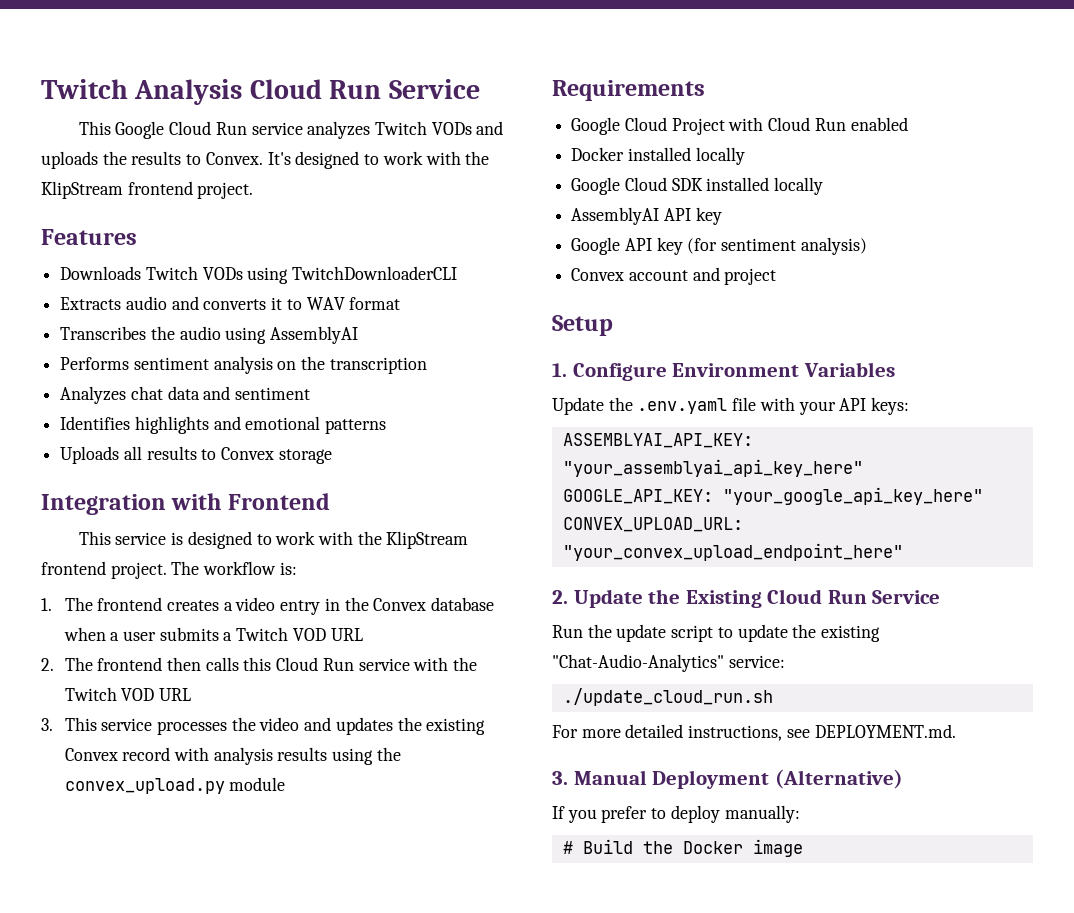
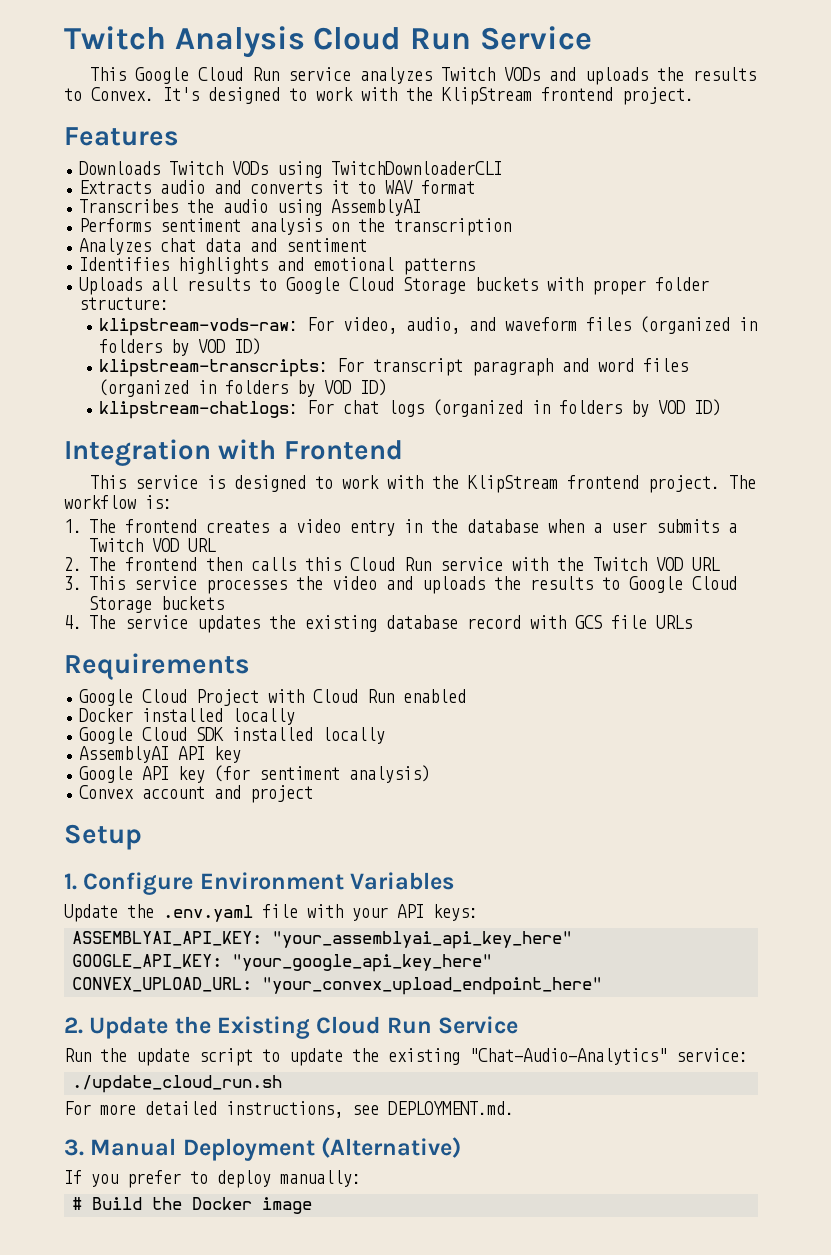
[221,447,332,464] Convex storage -> [286,277,710,295] [79,297,170,310] [99,316,758,336] [99,338,262,356] [99,358,689,377] [99,379,388,397] [99,399,722,419] Google Cloud Storage buckets with proper folder structure: // klipstream-vods-raw: For video, audio, and waveform files (organized in folders by VOD ID) // klipstream-transcripts: For transcript paragraph and word files (organized in folders by VOD ID) // klipstream-chatlogs: For chat logs (organized in folders by VOD ID)
[373,598,427,611] Convex -> (458, 526) none
(332, 724) none -> [422,576,737,594] [89,596,224,613] [64,615,188,629] uploads the results to Google Cloud Storage buckets // 4. The service
[64,748,118,761] Convex -> [386,615,458,629] database
[213,747,401,765] [64,777,286,794] analysis results using the convex_upload.py module -> [575,615,692,629] GCS file URLs

